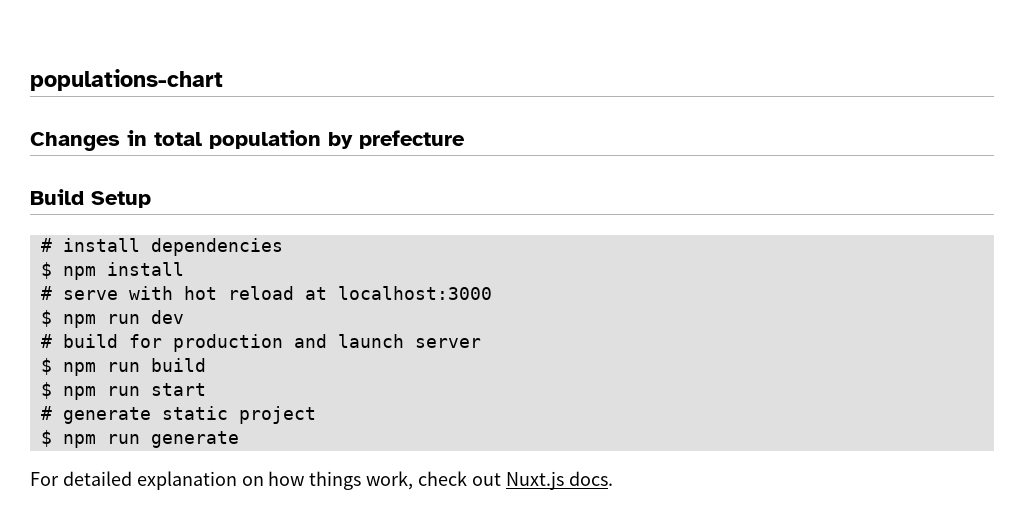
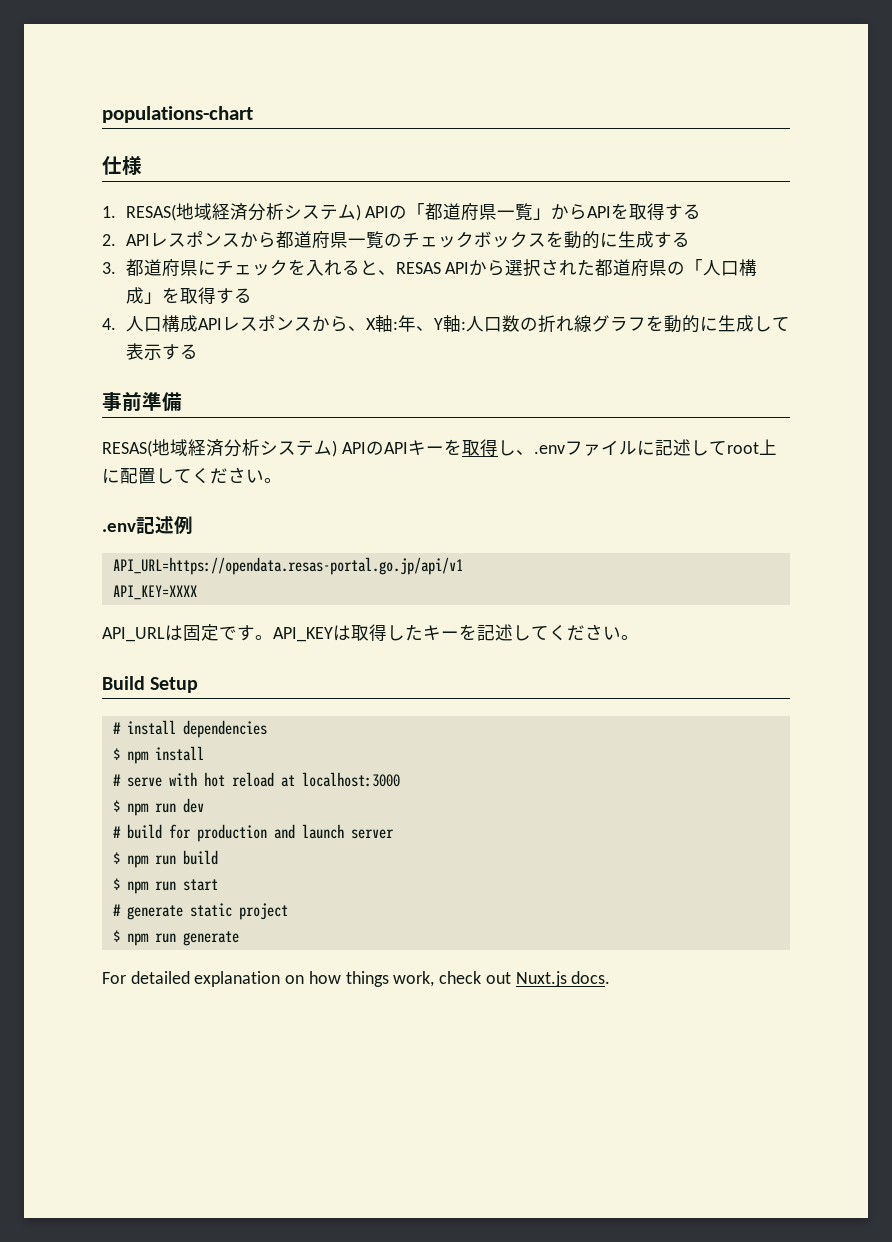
[30,130,465,151] Changes in total population by prefecture -> [102,156,142,175] [102,203,702,221] [102,231,690,249] [102,259,758,277] [125,287,252,304] [102,315,790,333] [125,343,198,360] [102,392,182,412] [102,439,777,457] [102,467,282,484] [102,516,193,534] [112,557,463,575] [112,585,197,600] [102,624,639,642] 仕様 // 1. RESAS(地域経済分析システム) APIの「都道府県一覧」からAPIを取得する // 2. APIレスポンスから都道府県一覧のチェックボックスを動的に生成する // 3.都道府県にチェックを入れると、RESAS APIから選択された都道府県の「人口構成」を取得する // 4.人口構成APIレスポンスから、X軸:年、Y軸:人口数の折れ線グラフを動的に生成して表示する // 事前準備 // RESAS(地域経済分析システム) APIのAPIキーを取得し、.envファイルに記述してroot上に配置してください。 // .env記述例 // API_URL=https://opendata.resas-portal.go.jp/api/v1 // API_KEY=XXXX // API_URLは固定です。API_KEYは取得したキーを記述してください。

